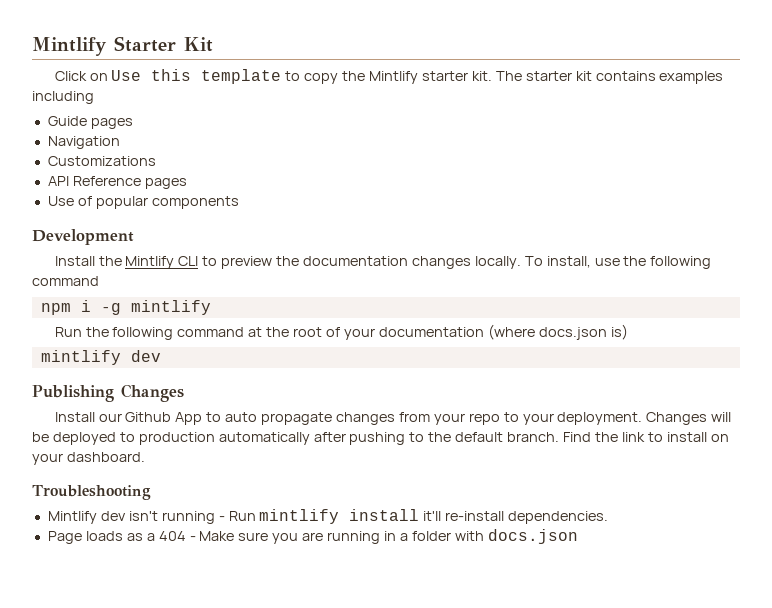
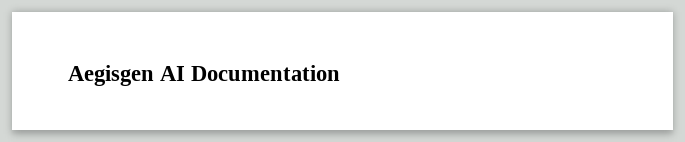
[32,36,213,56] [54,69,724,84] [32,91,94,104] [47,116,133,129] [47,136,120,149] [47,156,156,166] [47,176,187,189] [47,196,239,209] [32,229,134,245] [54,256,712,269] [32,276,99,286] [40,300,211,315] [54,324,628,340] [40,350,161,365] [32,384,184,402] [54,412,732,425] [32,432,729,445] [32,452,145,465] [32,485,151,500] [47,509,609,524] [47,529,578,544] Mintlify Starter Kit // Click on Use this template to copy the Mintlify starter kit. The starter kit contains examples including // Guide pages // Navigation // Customizations // API Reference pages // Use of popular components // Development // Install the Mintlify CLI to preview the documentation changes locally. To install, use the following command // npm i -g mintlify // Run the following command at the root of your documentation (where docs.json is) // mintlify dev // Publishing Changes // Install our Github App to auto propagate changes from your repo to your deployment. Changes will be deployed to production automatically after pushing to the default branch. Find the link to install on your dashboard. // Troubleshooting // Mintlify dev isn't running - Run mintlify install it'll re-install dependencies. // Page loads as a 404 - Make sure you are running in a folder with docs.json -> [68,65,341,86] Aegisgen AI Documentation

